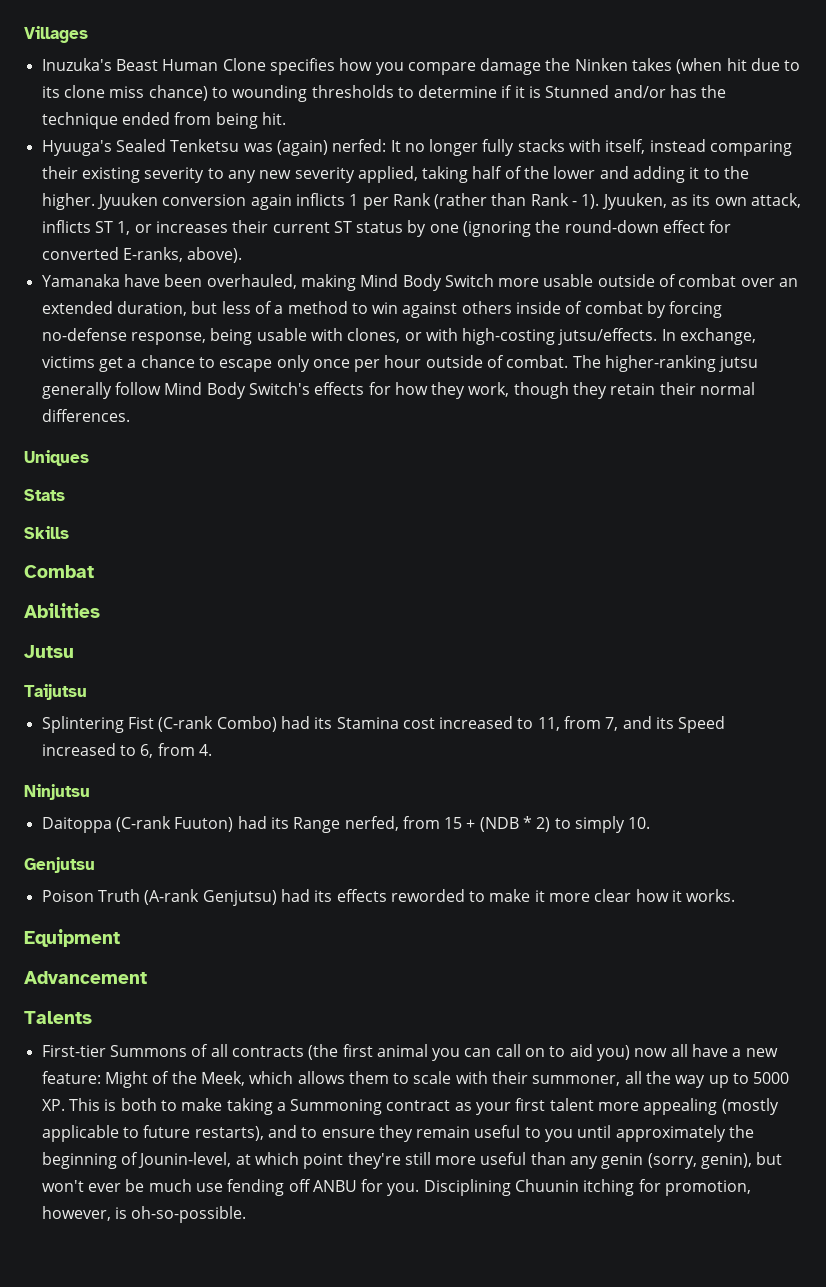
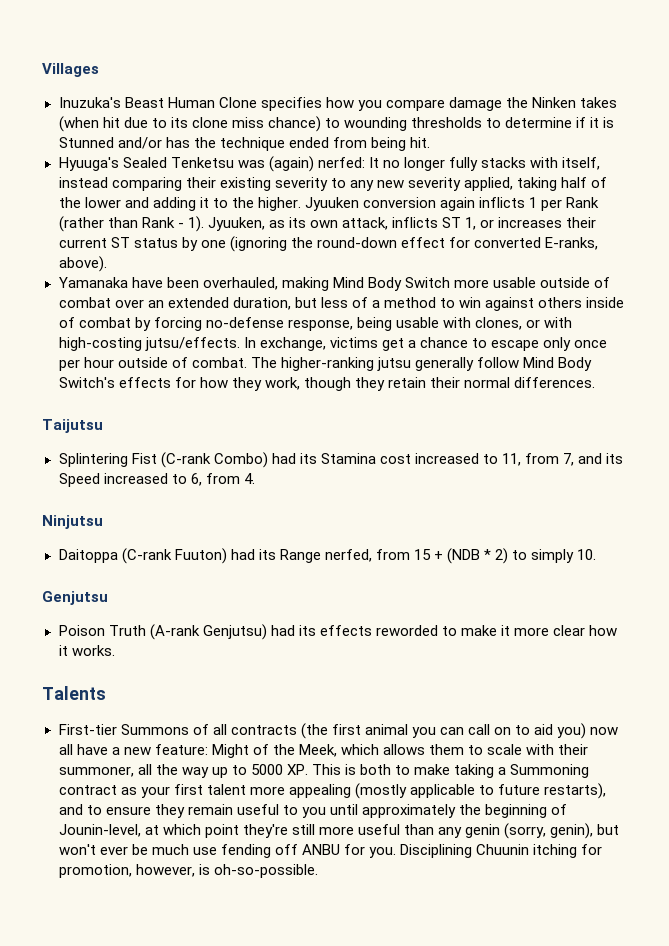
[24,450,89,466] [24,489,65,501] [24,526,69,539] [24,565,94,578] [24,603,100,618] [24,645,74,658] // Uniques // Stats // Skills // Combat // Abilities // Jutsu -> (596, 382) none
[24,929,120,947] [24,971,147,984] // Equipment // Advancement -> (115, 650) none

